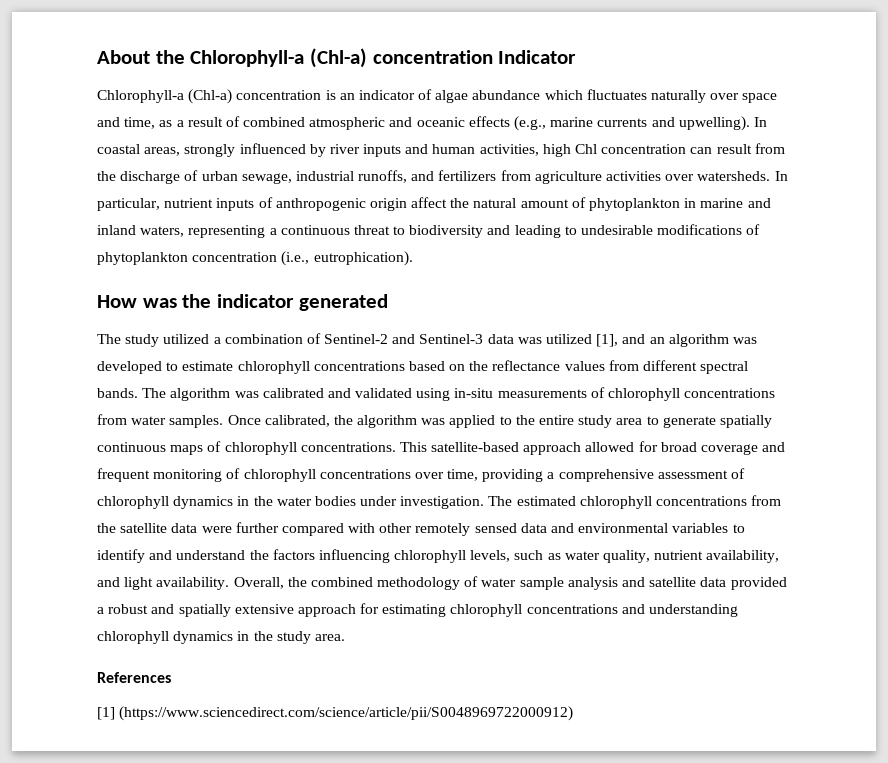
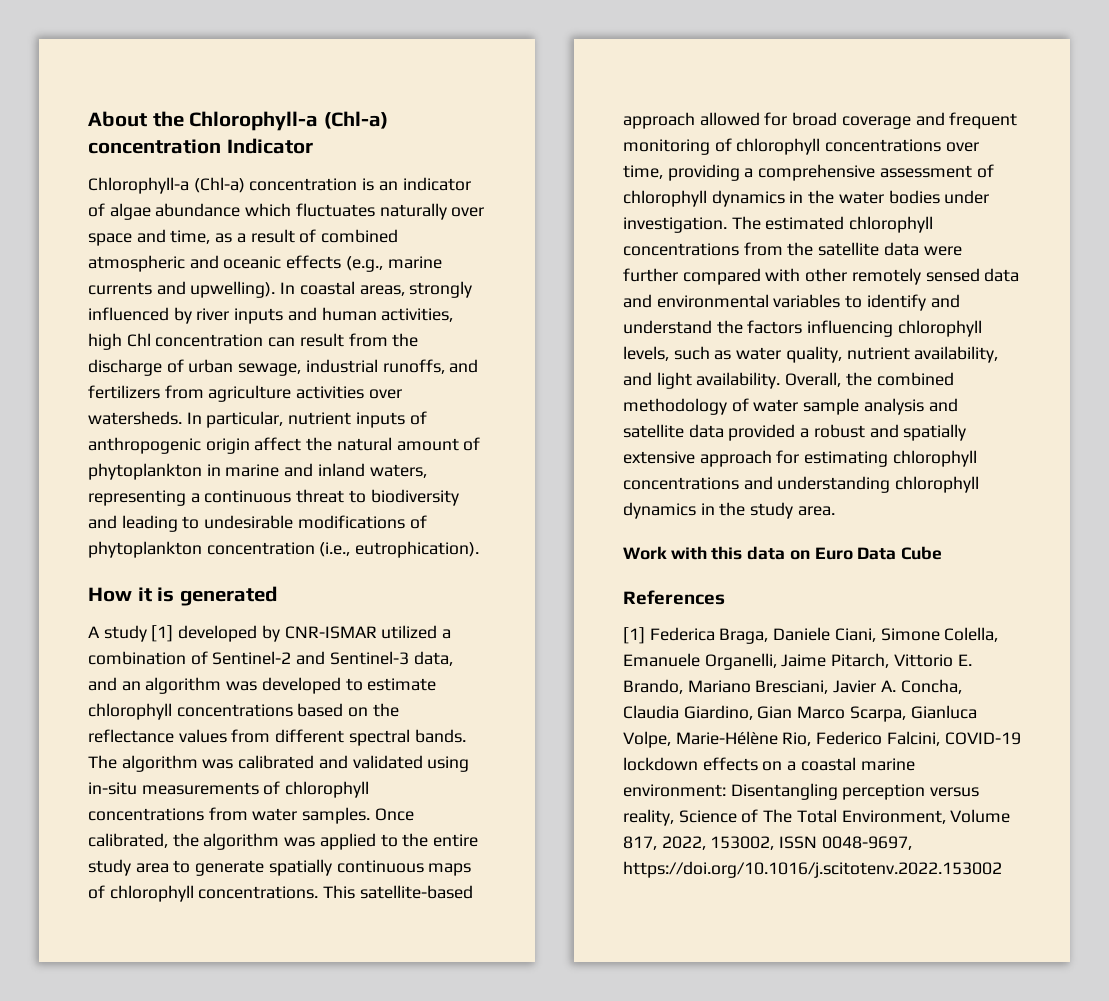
[142,294,388,311] [97,334,160,347] was the indicator generated // The study -> [137,586,277,606] [88,625,377,642] it is generated // A study [1] developed by CNR-ISMAR
[487,334,619,347] data was utilized [1], -> [413,651,453,666] data,
[97,672,171,683] [97,706,574,721] References // [1] (https://www.sciencedirect.com/science/article/pii/S0048969722000912) -> [623,546,943,560] [623,590,725,605] [623,627,999,644] [623,653,972,670] [623,679,962,694] [623,705,977,722] [623,731,1021,748] [623,757,915,771] [623,783,980,800] [623,809,1011,826] [623,836,912,850] [623,861,1002,878] Work with this data on Euro Data Cube // References // [1] Federica Braga, Daniele Ciani, Simone Colella, Emanuele Organelli, Jaime Pitarch, Vittorio E. Brando, Mariano Bresciani, Javier A. Concha, Claudia Giardino, Gian Marco Scarpa, Gianluca Volpe, Marie-Hélène Rio, Federico Falcini, COVID-19 lockdown effects on a coastal marine environment: Disentangling perception versus reality, Science of The Total Environment, Volume 817, 2022, 153002, ISSN 0048-9697, https://doi.org/10.1016/j.scitotenv.2022.153002

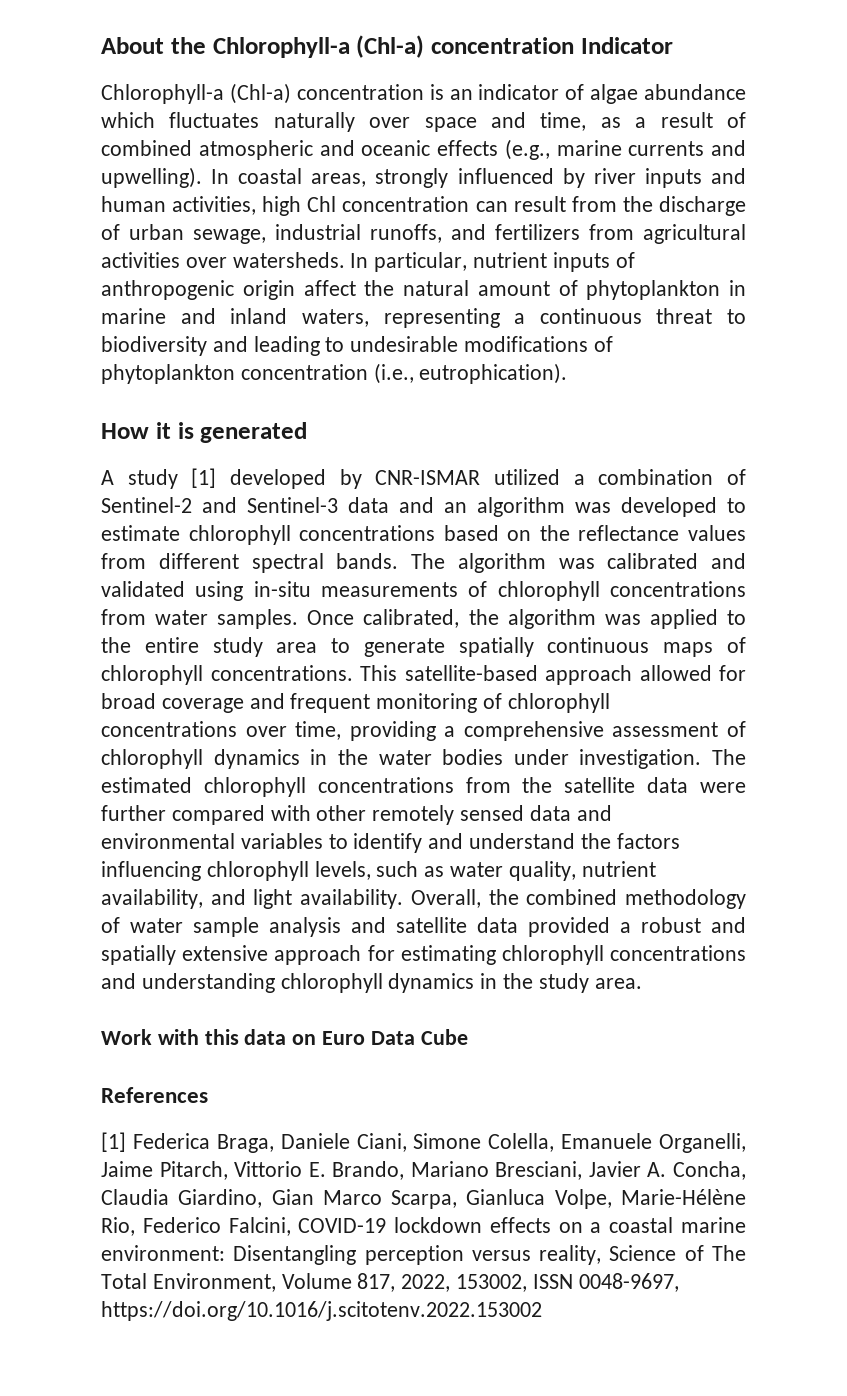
[208,385,292,402] agriculture -> [643,224,746,244] agricultural
[413,651,453,666] data, -> [348,497,389,513] data

